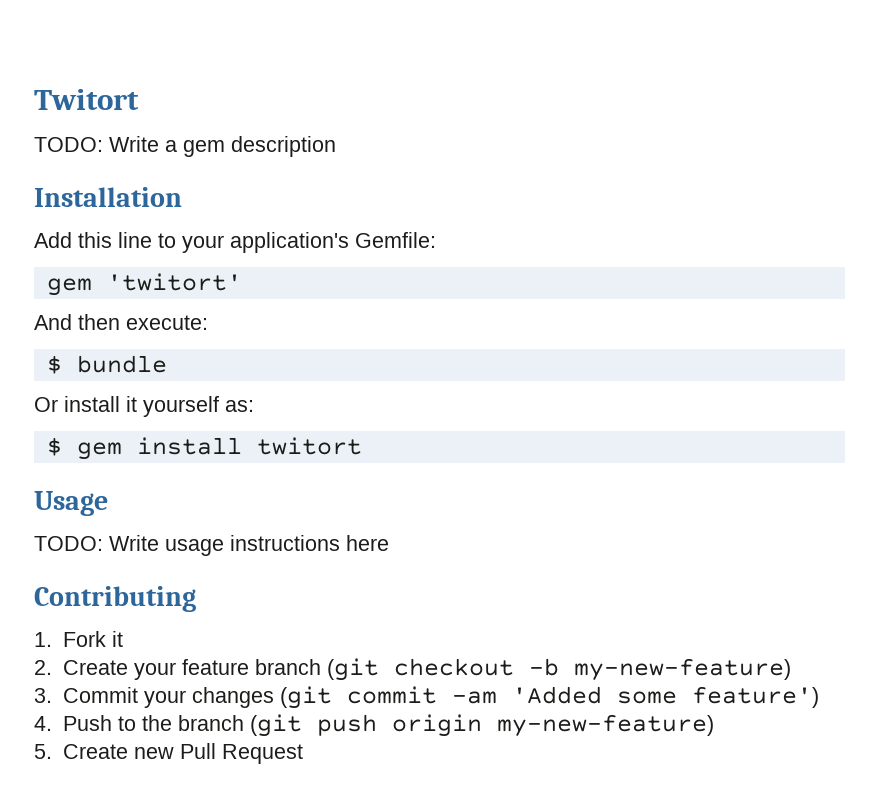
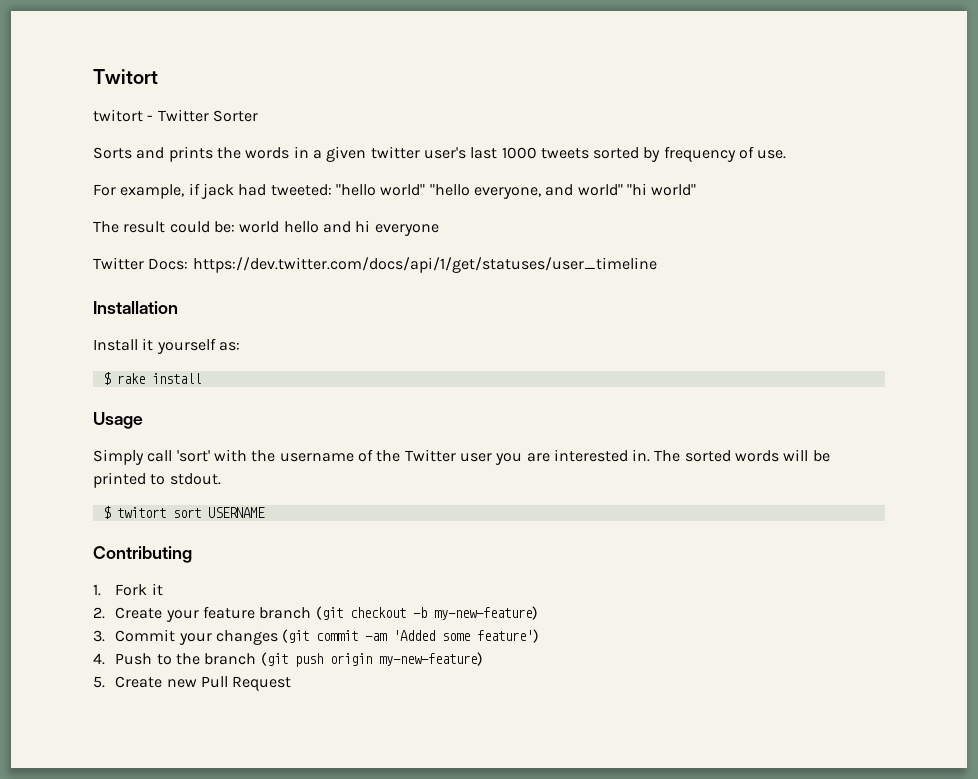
[34,136,336,157] [34,187,182,207] [34,232,436,253] [46,273,242,296] [34,314,208,330] [46,355,167,374] [34,396,120,412] TODO: Write a gem description // Installation // Add this line to your application's Gemfile: // gem 'twitort' // And then execute: // $ bundle // Or install -> [93,109,258,122] [93,146,787,162] [93,183,697,199] [93,220,439,236] [93,257,657,273] [93,301,178,314] [93,339,138,351] twitort - Twitter Sorter // Sorts and prints the words in a given twitter user's last 1000 tweets sorted by frequency of use. // For example, if jack had tweeted: "hello world" "hello everyone, and world" "hi world" // The result could be: world hello and hi everyone // Twitter Docs: https://dev.twitter.com/docs/api/1/get/statuses/user_timeline // Installation // Install
[76,437,362,460] gem install twitort -> [116,373,201,384] rake install
[34,535,389,556] TODO: Write usage instructions here -> [93,449,830,465] [93,472,221,488] [102,506,265,519] Simply call 'sort' with the username of the Twitter user you are interested in. The sorted words will be printed to stdout. // $ twitort sort USERNAME

